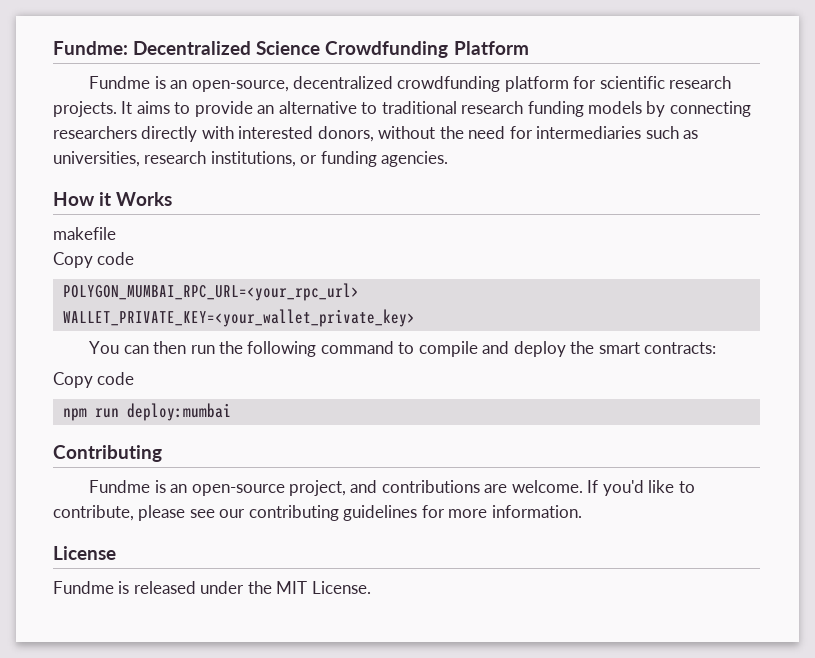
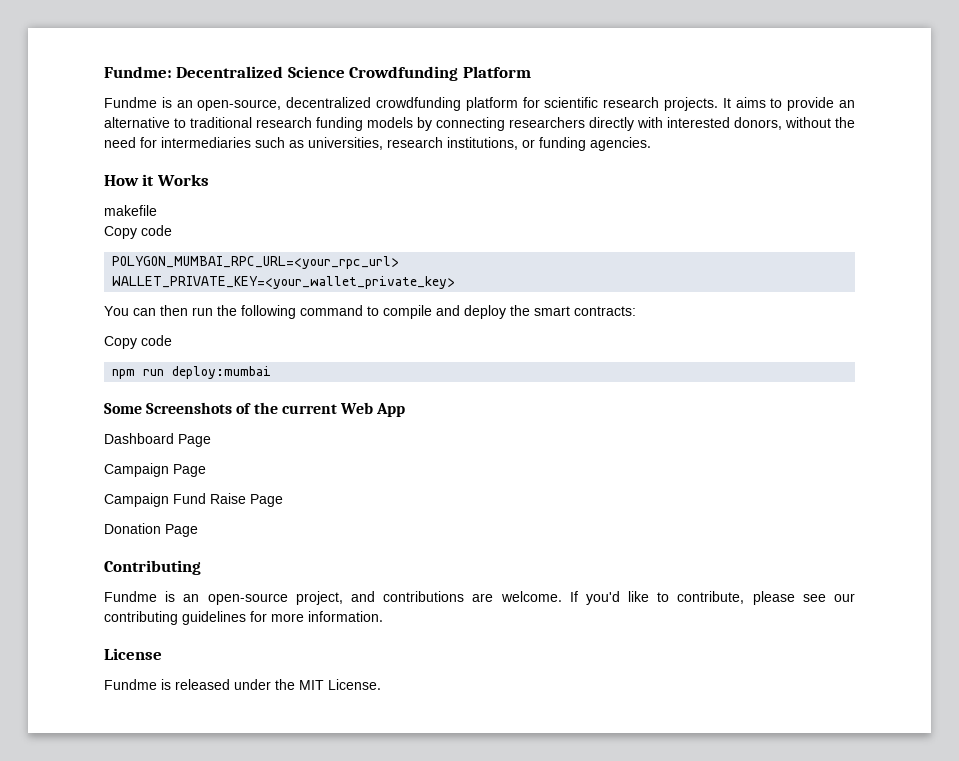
(231, 412) none -> [104,402,406,417] [104,433,211,447] [104,463,206,477] [104,493,283,507] [104,523,198,537] // Some Screenshots of the current Web App // Dashboard Page // Campaign Page // Campaign Fund Raise Page // Donation Page

